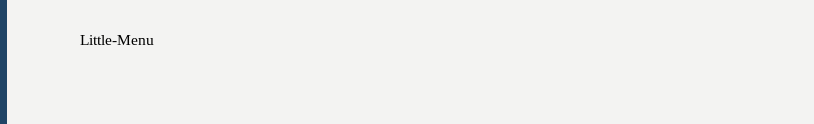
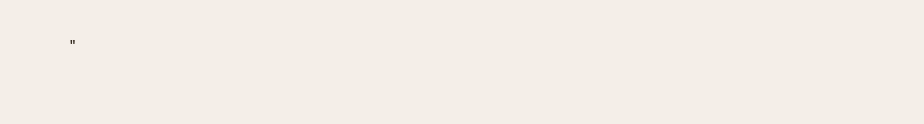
[80,35,154,45] Little-Menu -> [68,40,77,51] "

